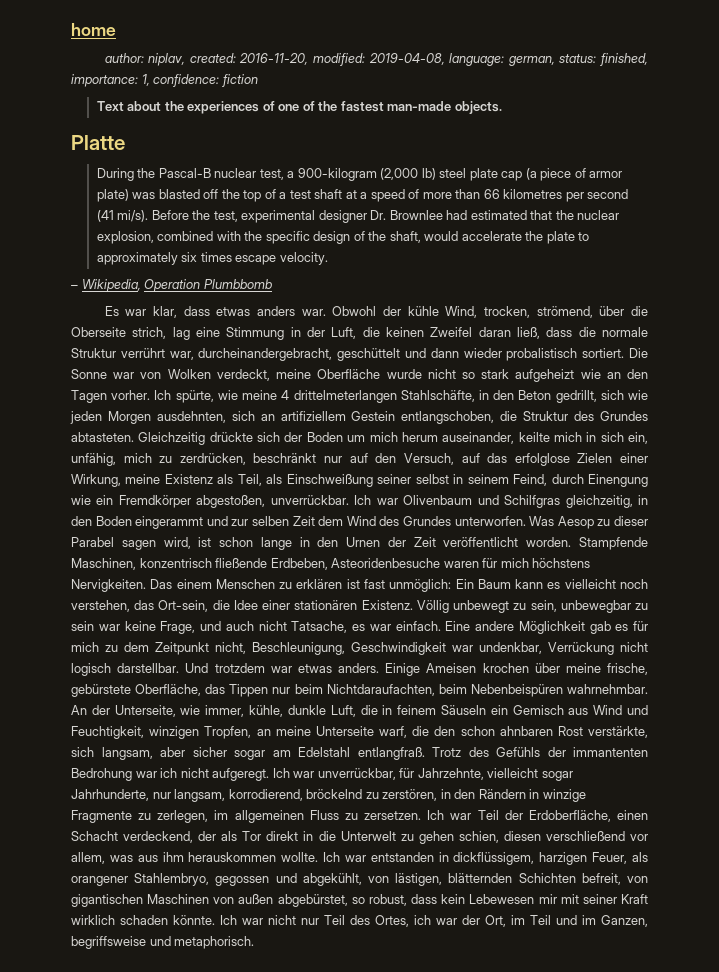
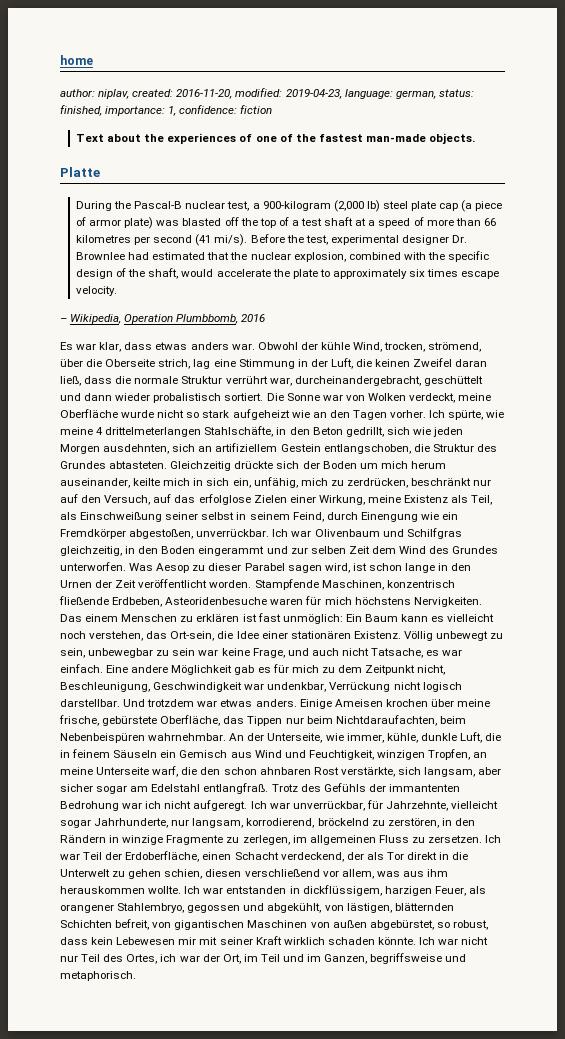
[368,53,445,65] 2019-04-08, -> [285,89,342,99] 2019-04-23,
[203,279,272,289] Plumbbomb -> [176,314,266,324] Plumbbomb, 2016

